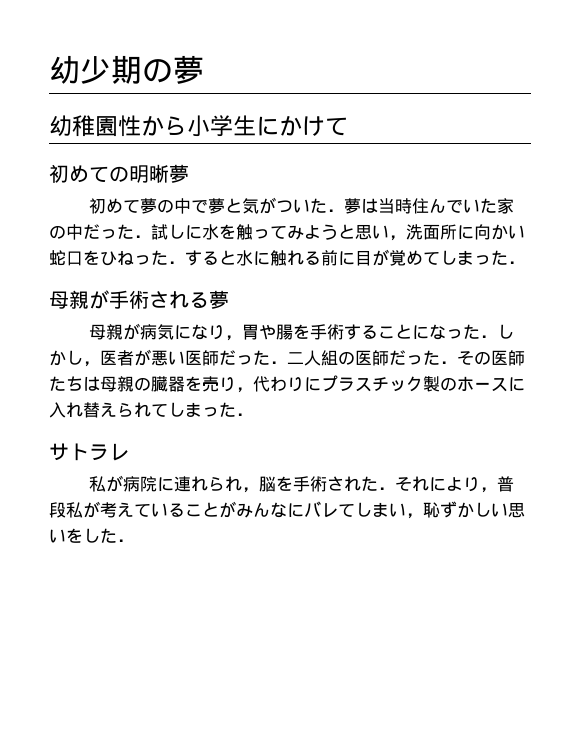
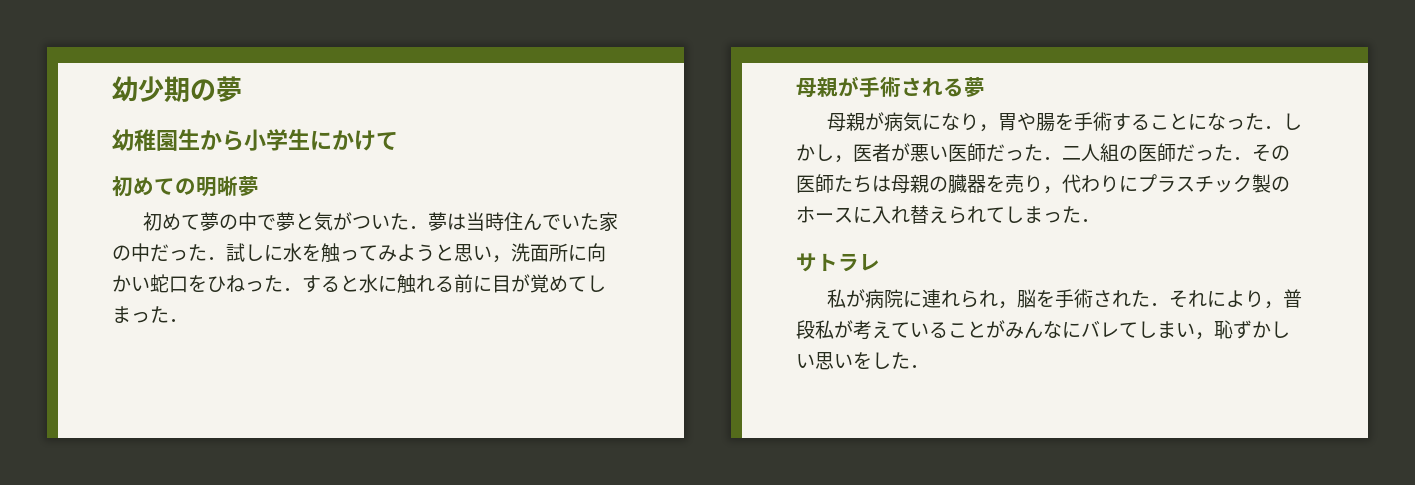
[118,115,141,137] 性 -> [178,129,200,150] 生

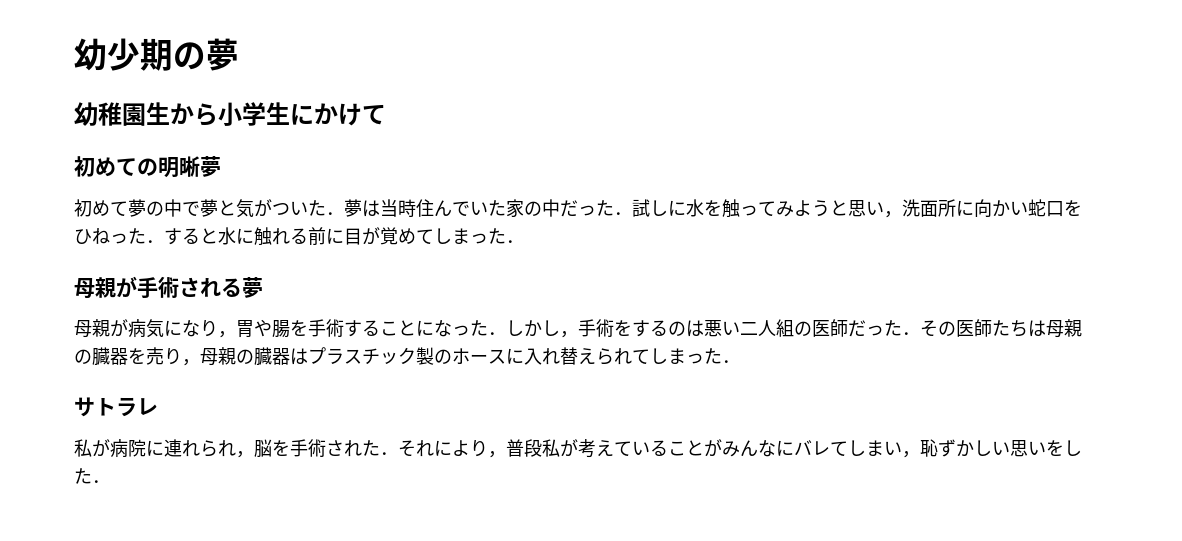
[853,143,1062,162] 医者が悪い医師だった． -> [578,319,740,337] 手術をするのは悪い
[1062,174,1138,193] 代わりに -> [200,347,308,366] 母親の臓器は

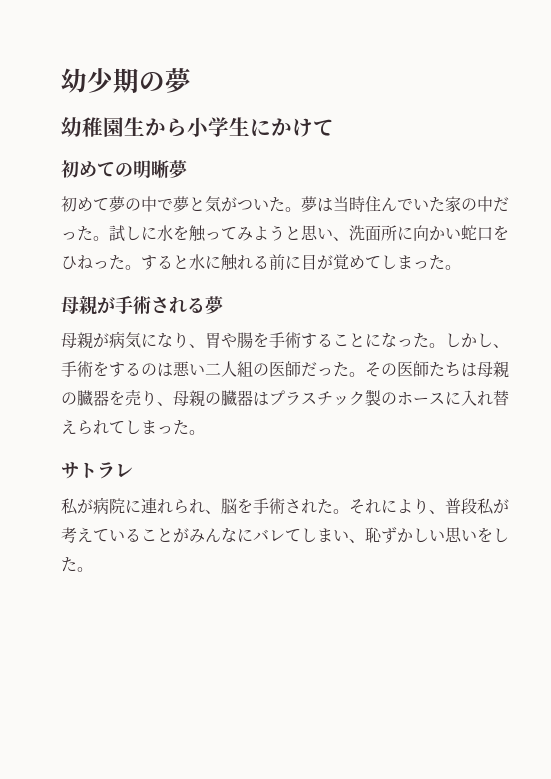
[326,212,344,215] ． -> [285,207,301,212] 。
[614,212,632,215] ． -> [93,236,109,241] 。
[884,211,902,218] ， -> [333,237,349,241] 、
[146,240,164,243] ． -> [125,265,141,270] 。
[506,240,524,243] ． -> [445,265,461,270] 。
[218,331,236,338] ， -> [189,344,205,348] 、
[488,320,578,338] ．しかし， -> [429,333,509,348] 。しかし、
[902,332,920,335] ． -> [349,372,365,377] 。
[182,359,200,366] ， -> [157,402,173,406] 、
[722,360,740,363] ． -> [189,430,205,435] 。
[236,451,254,458] ， -> [205,510,221,514] 、
[380,452,398,455] ． -> [333,509,349,514] 。
[488,451,506,458] ， -> [429,510,445,514] 、
[902,451,920,458] ， -> [349,539,365,543] 、
[92,480,110,483] ． -> [77,567,93,572] 。

